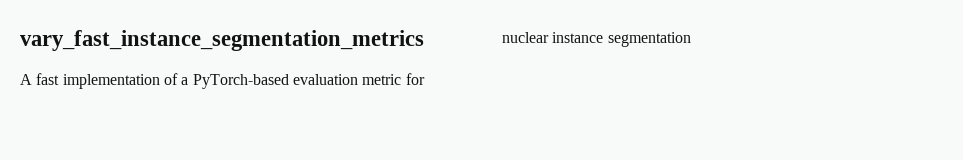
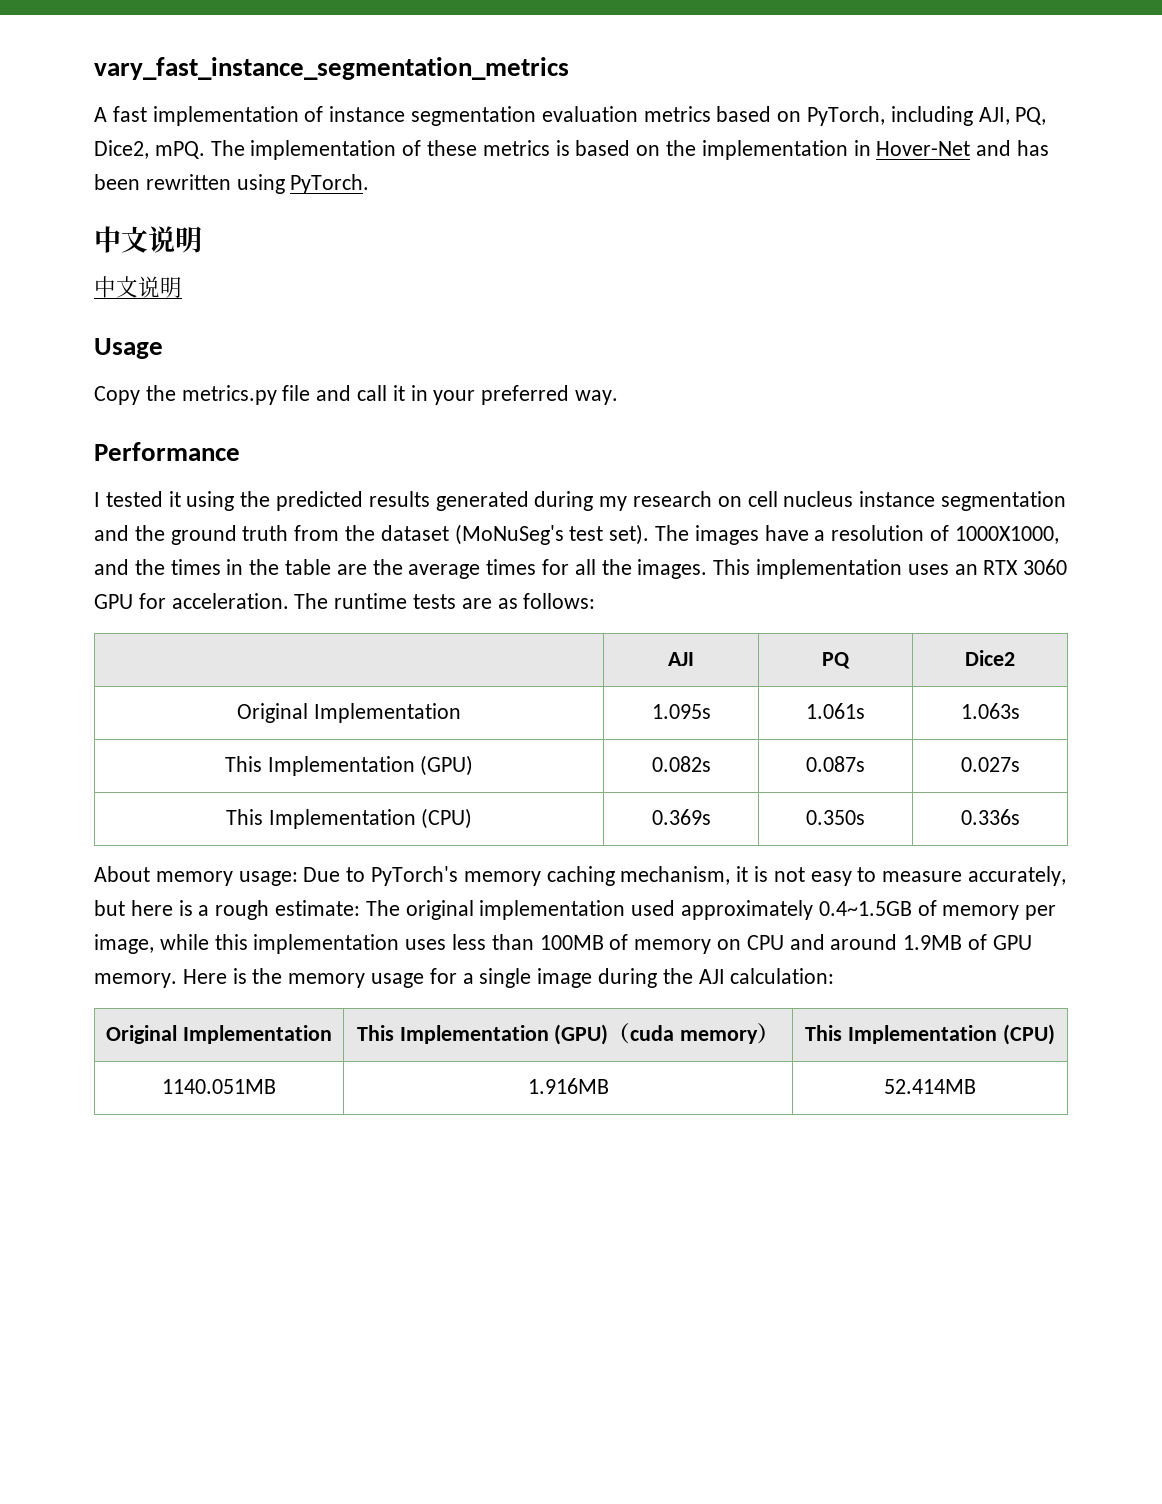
[181,73,425,89] [502,32,691,47] a PyTorch-based evaluation metric for nuclear instance segmentation -> [329,106,1047,126] [94,140,1050,160] [94,174,370,194] [94,226,202,253] [94,276,182,298] [94,338,163,359] [94,385,619,405] [94,442,240,461] [94,491,1067,511] [94,524,1059,545] [94,559,1068,579] [94,593,596,609] [668,652,694,666] [822,652,850,669] [965,650,1015,666] [237,703,461,723] [651,704,711,719] [806,703,865,719] [960,703,1020,719] [224,755,474,776] [651,756,711,772] [806,756,865,772] [960,757,1020,772] [225,808,473,829] [651,809,711,825] [806,810,865,825] [960,809,1020,825] [94,866,1067,886] [94,900,1057,920] [94,934,1032,954] [94,968,835,988] [106,1025,332,1044] [356,1023,780,1045] [805,1024,1055,1045] [162,1079,276,1094] [527,1078,609,1094] [884,1079,976,1094] instance segmentation evaluation metrics based on PyTorch, including AJI, PQ, Dice2, mPQ. The implementation of these metrics is based on the implementation in Hover-Net and has been rewritten using PyTorch. // 中文说明 // 中文说明 // Usage // Copy the metrics.py file and call it in your preferred way. // Performance // I tested it using the predicted results generated during my research on cell nucleus instance segmentation and the ground truth from the dataset (MoNuSeg's test set). The images have a resolution of 1000X1000, and the times in the table are the average times for all the images. This implementation uses an RTX 3060 GPU for acceleration. The runtime tests are as follows: // | AJI | PQ | Dice2 // Original Implementation | 1.095s | 1.061s | 1.063s // This Implementation (GPU) | 0.082s | 0.087s | 0.027s // This Implementation (CPU) | 0.369s | 0.350s | 0.336s // About memory usage: Due to PyTorch's memory caching mechanism, it is not easy to measure accurately, but here is a rough estimate: The original implementation used approximately 0.4~1.5GB of memory per image, while this implementation uses less than 100MB of memory on CPU and around 1.9MB of GPU memory. Here is the memory usage for a single image during the AJI calculation: // Original Implementation | This Implementation (GPU)（cuda memory） | This Implementation (CPU) // 1140.051MB | 1.916MB | 52.414MB

